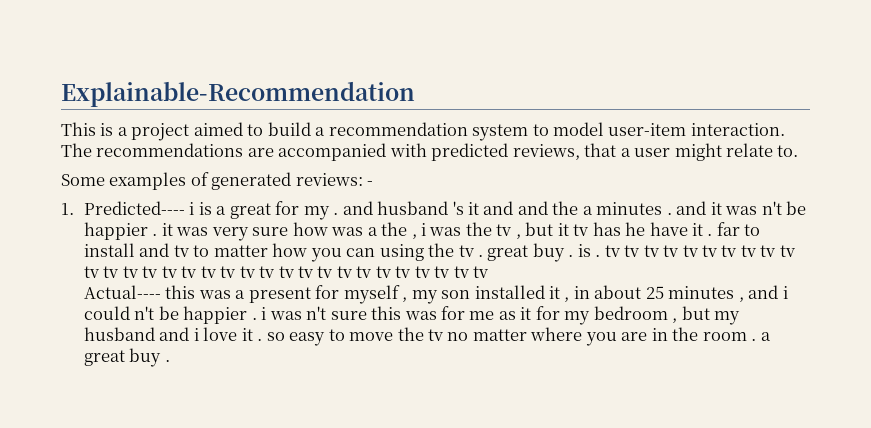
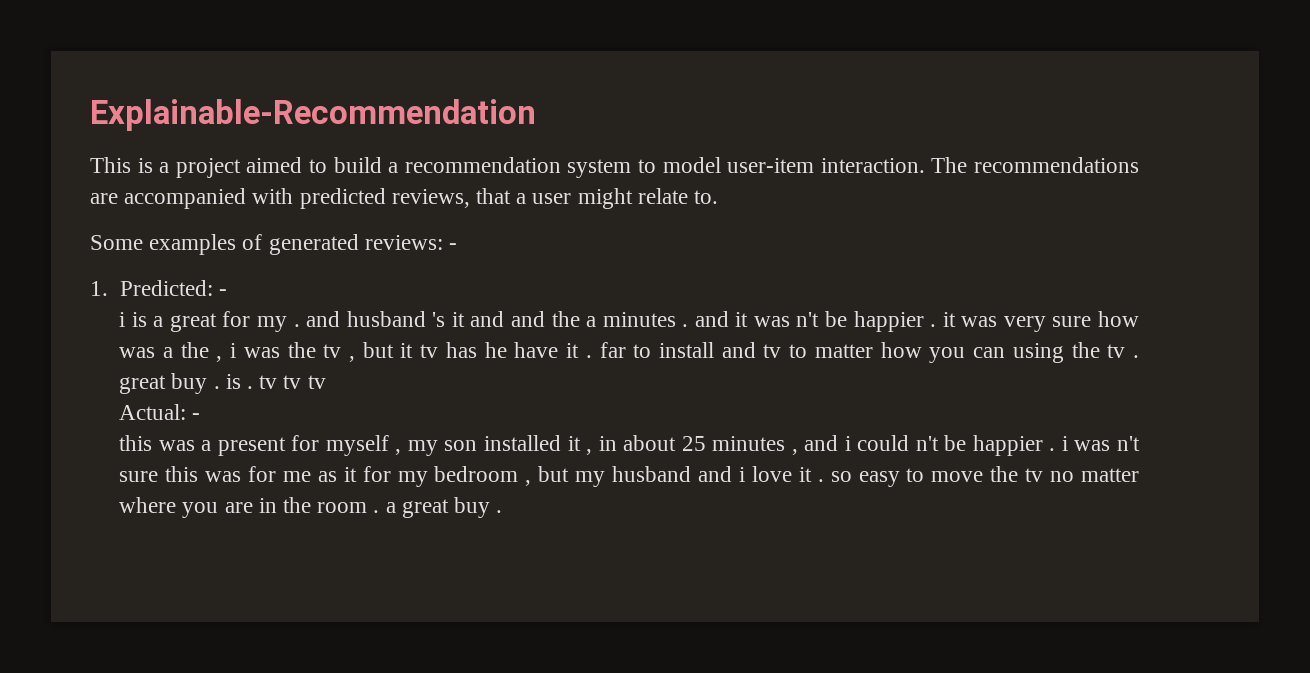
[83,201,185,215] Predicted---- -> [119,280,227,296] Predicted: - //
[663,245,795,257] [83,266,489,278] [83,285,161,299] tv tv tv tv tv tv tv tv tv tv tv tv tv tv tv tv tv tv tv tv tv tv tv tv tv tv tv tv // Actual---- -> [119,404,201,420] // Actual: - //

